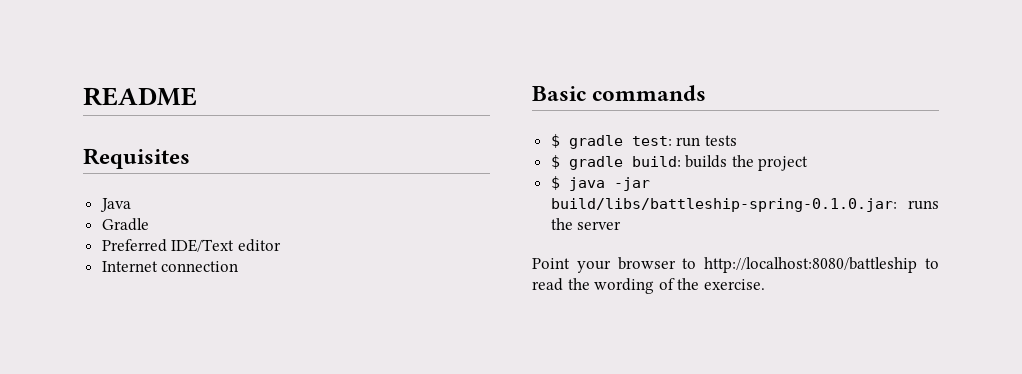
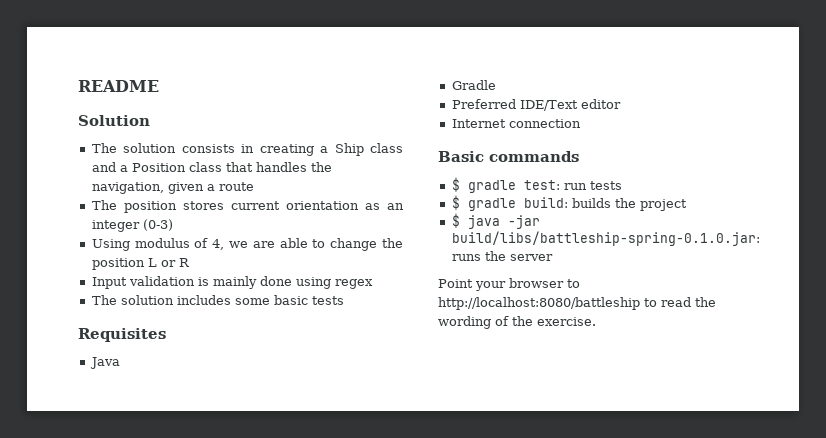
(197, 96) none -> [78,115,150,126] [91,143,404,156] [91,162,332,172] [91,182,254,194] [91,200,404,213] [91,219,173,232] [91,238,403,251] [91,258,190,270] [91,276,373,289] [91,295,344,305] // Solution // The solution consists in creating a Ship class and a Position class that handles the navigation, given a route // The position stores current orientation as an integer (0-3) // Using modulus of 4, we are able to change the position L or R // Input validation is mainly done using regex // The solution includes some basic tests

